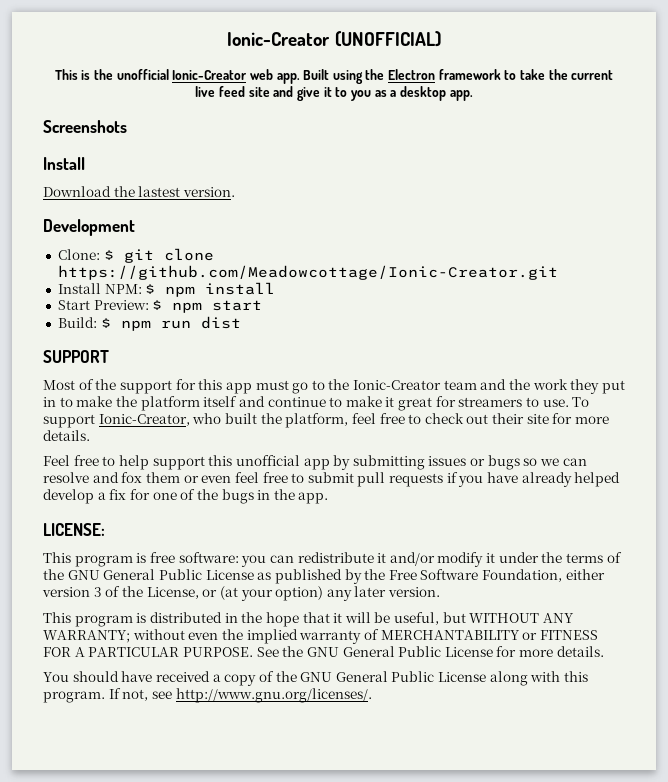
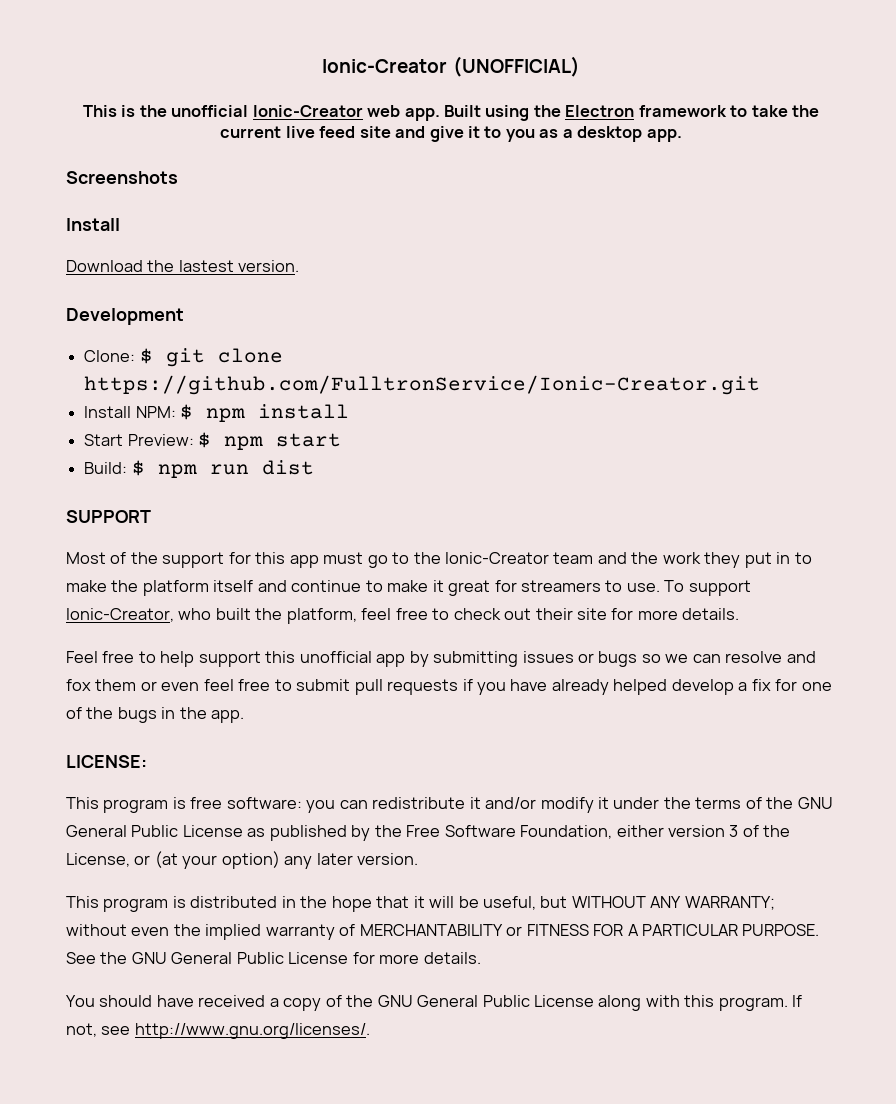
[57,265,558,280] https://github.com/Meadowcottage/Ionic-Creator.git -> [84,375,761,395] https://github.com/FulltronService/Ionic-Creator.git

